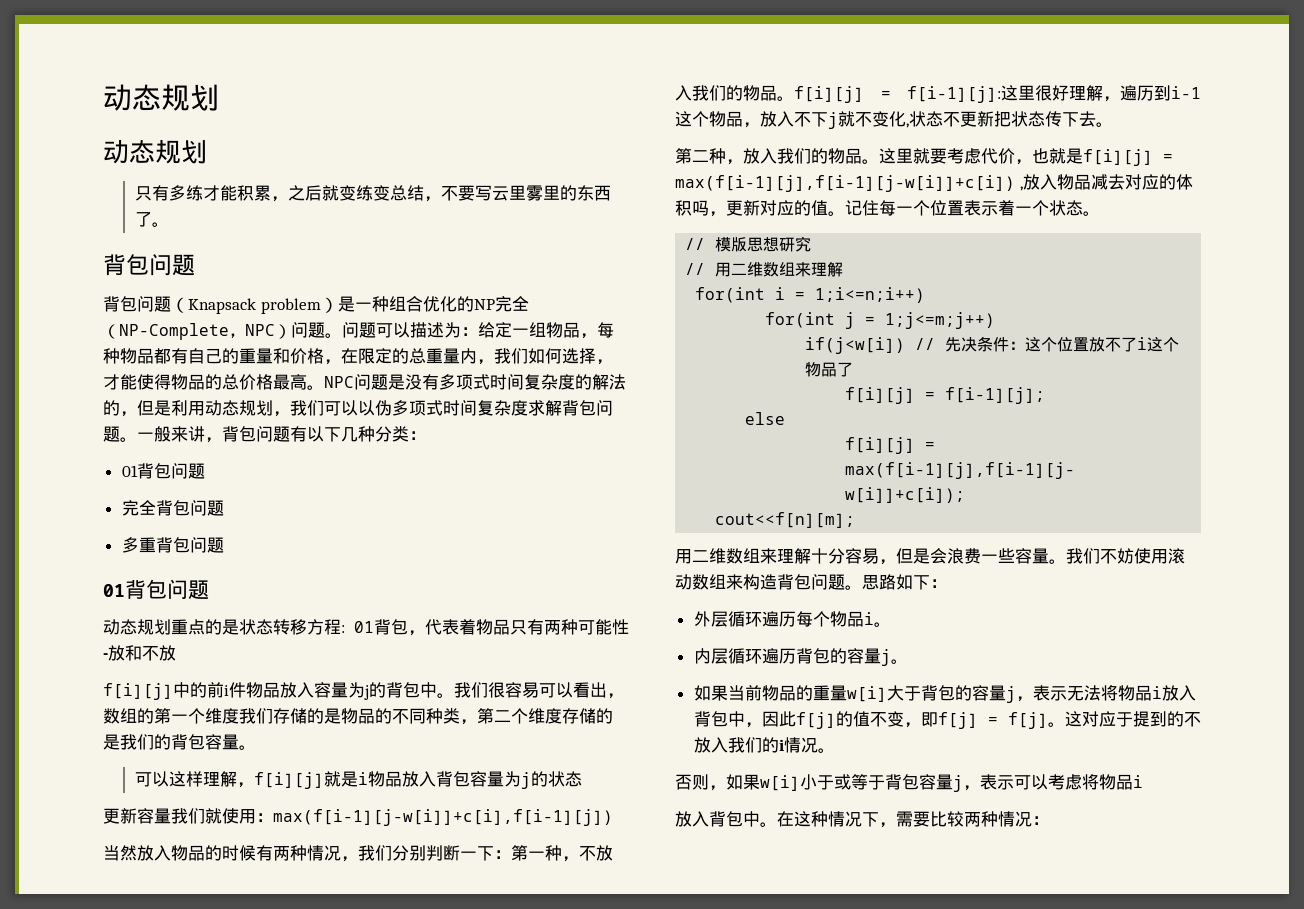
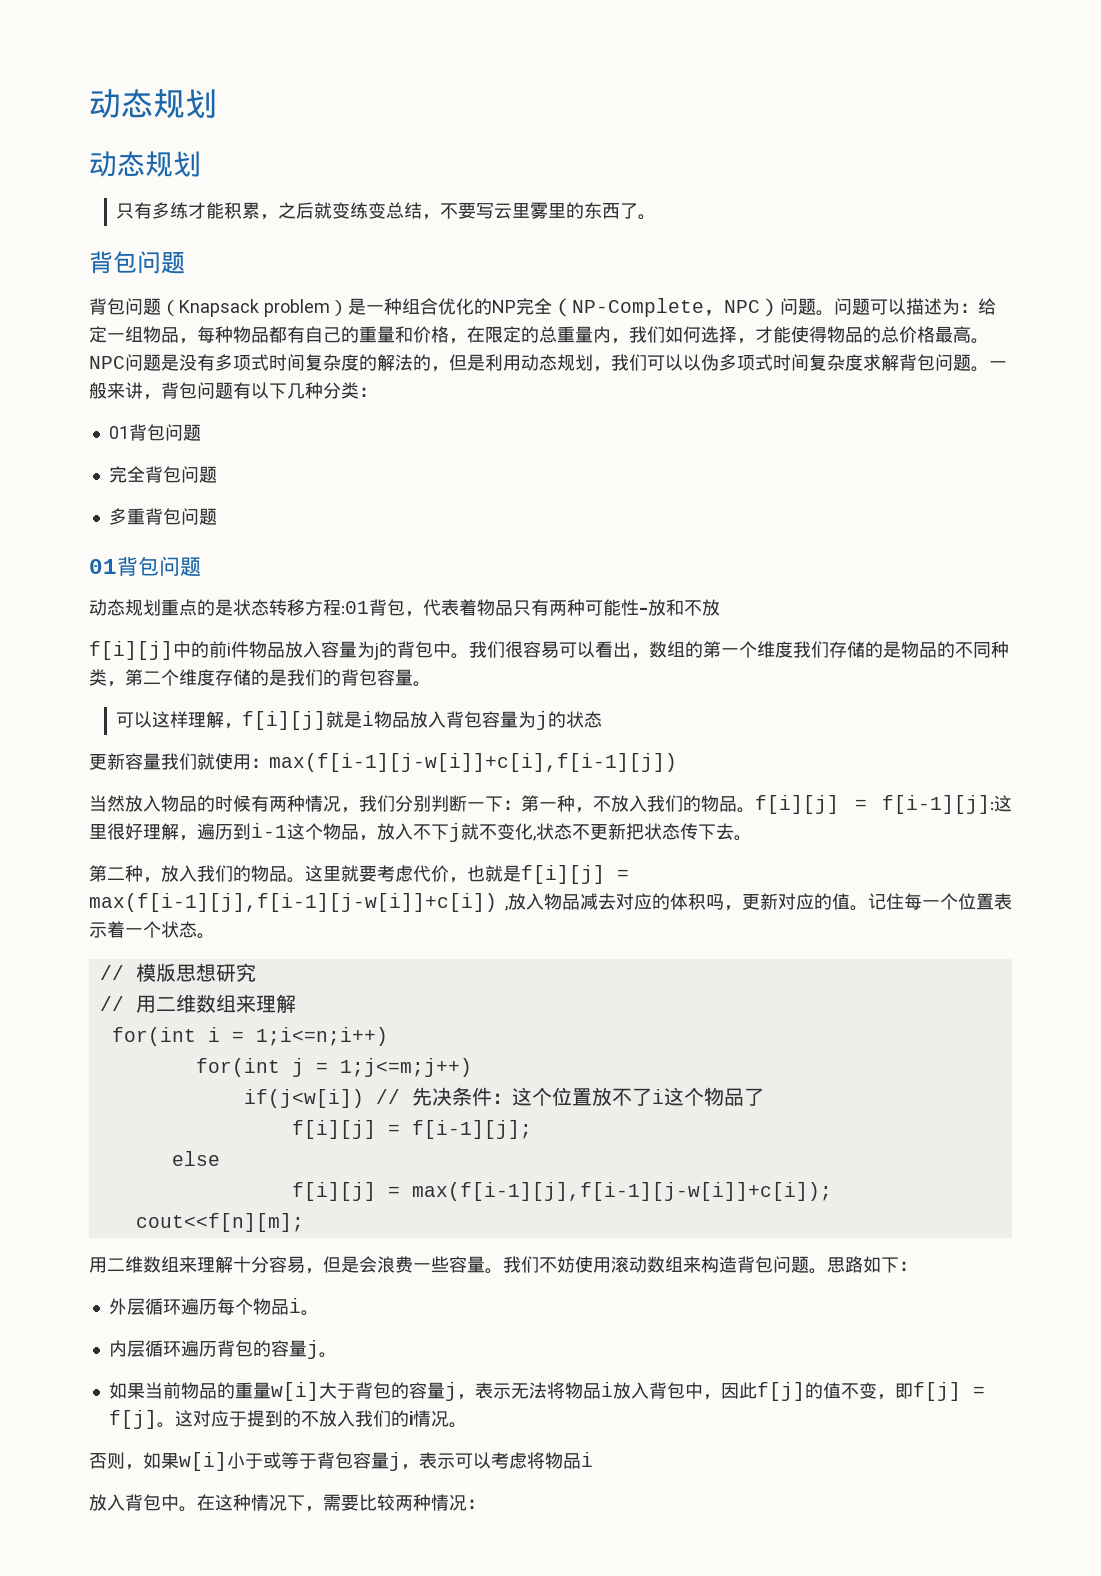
[341,621,374,633] : 01 -> [341,601,369,614] :01

